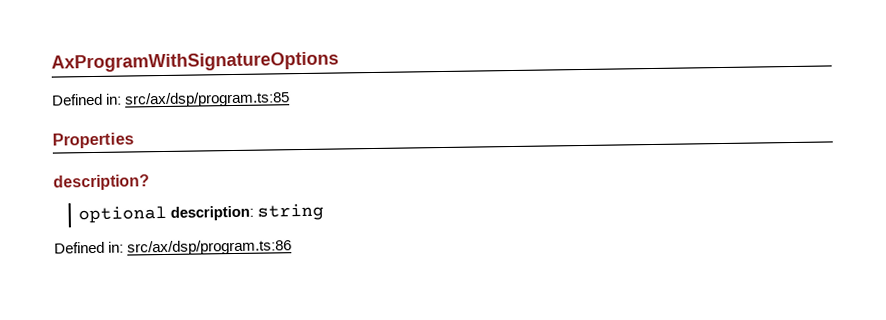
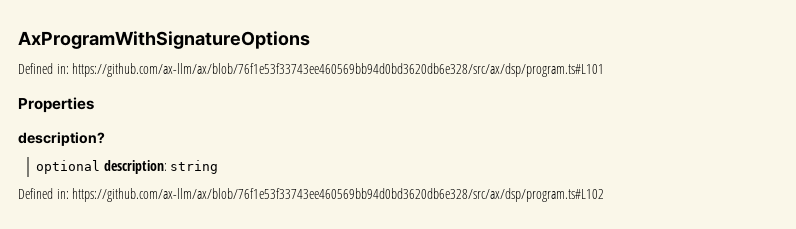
[125,91,291,108] src/ax/dsp/program.ts:85 -> [72,63,605,77] https://github.com/ax-llm/ax/blob/76f1e53f33743ee460569bb94d0bd3620db6e328/src/ax/dsp/program.ts#L101
[127,239,293,256] src/ax/dsp/program.ts:86 -> [72,188,605,202] https://github.com/ax-llm/ax/blob/76f1e53f33743ee460569bb94d0bd3620db6e328/src/ax/dsp/program.ts#L102

